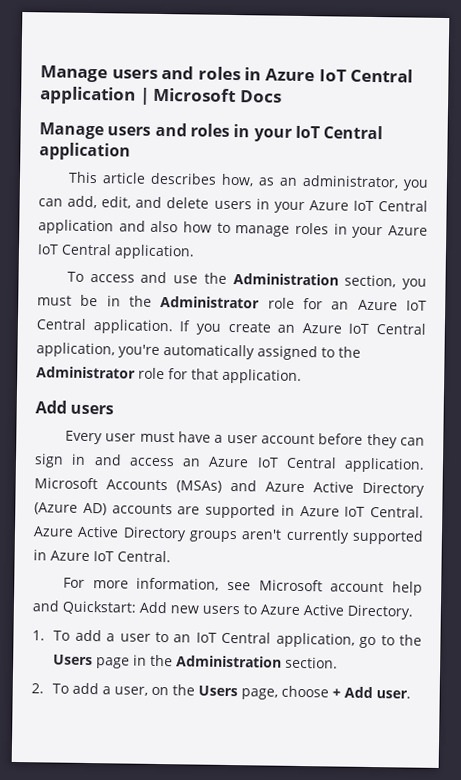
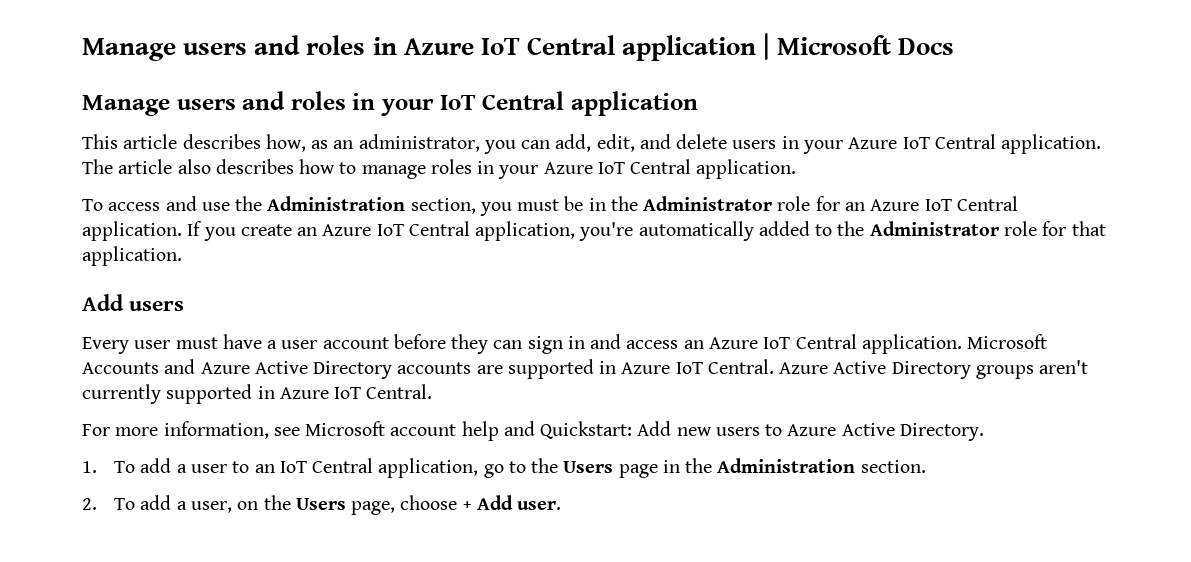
[38,219,179,235] application and also -> [1001,134,1102,154] [82,159,294,174] application. The article also describes
[257,345,318,361] assigned -> [758,221,810,236] added
[176,480,222,493] (MSAs) -> (159, 368) none
[34,502,107,516] (Azure AD) -> (393, 370) none

